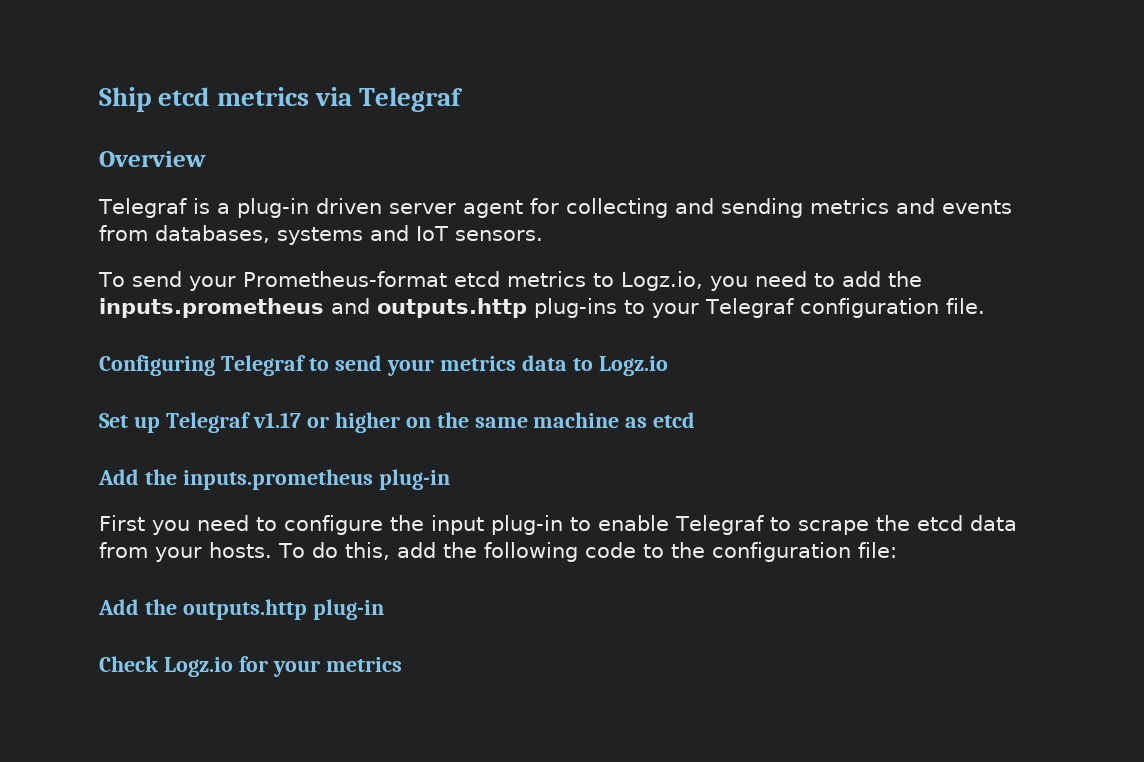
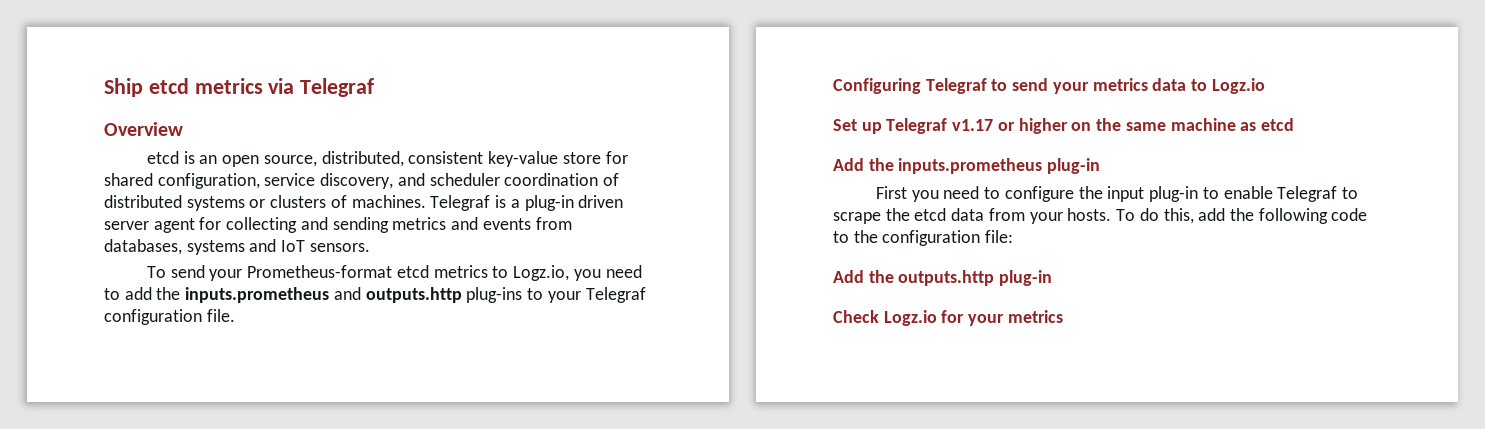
(206, 159) none -> [147,151,628,167] [104,173,620,189] [104,195,426,211] etcd is an open source, distributed, consistent key-value store for shared configuration, service discovery, and scheduler coordination of distributed systems or clusters of machines.

